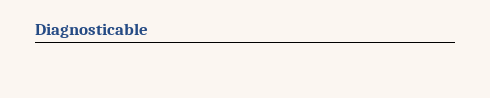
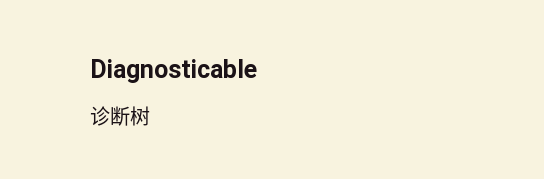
(148, 30) none -> [90,106,150,126] // 诊断树

